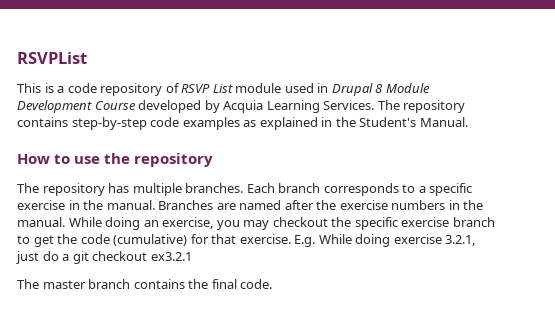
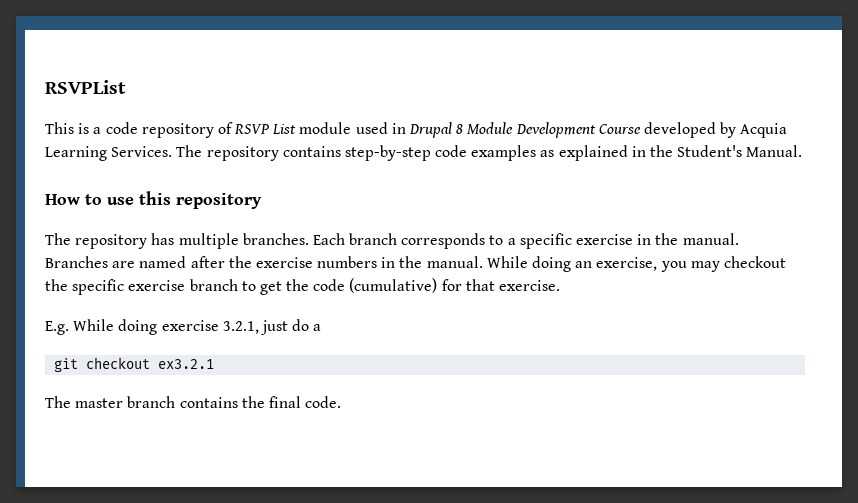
[104,153,131,164] the -> [139,191,171,205] this
(291, 239) none -> (561, 285) //
(70, 257) none -> (322, 327) //

